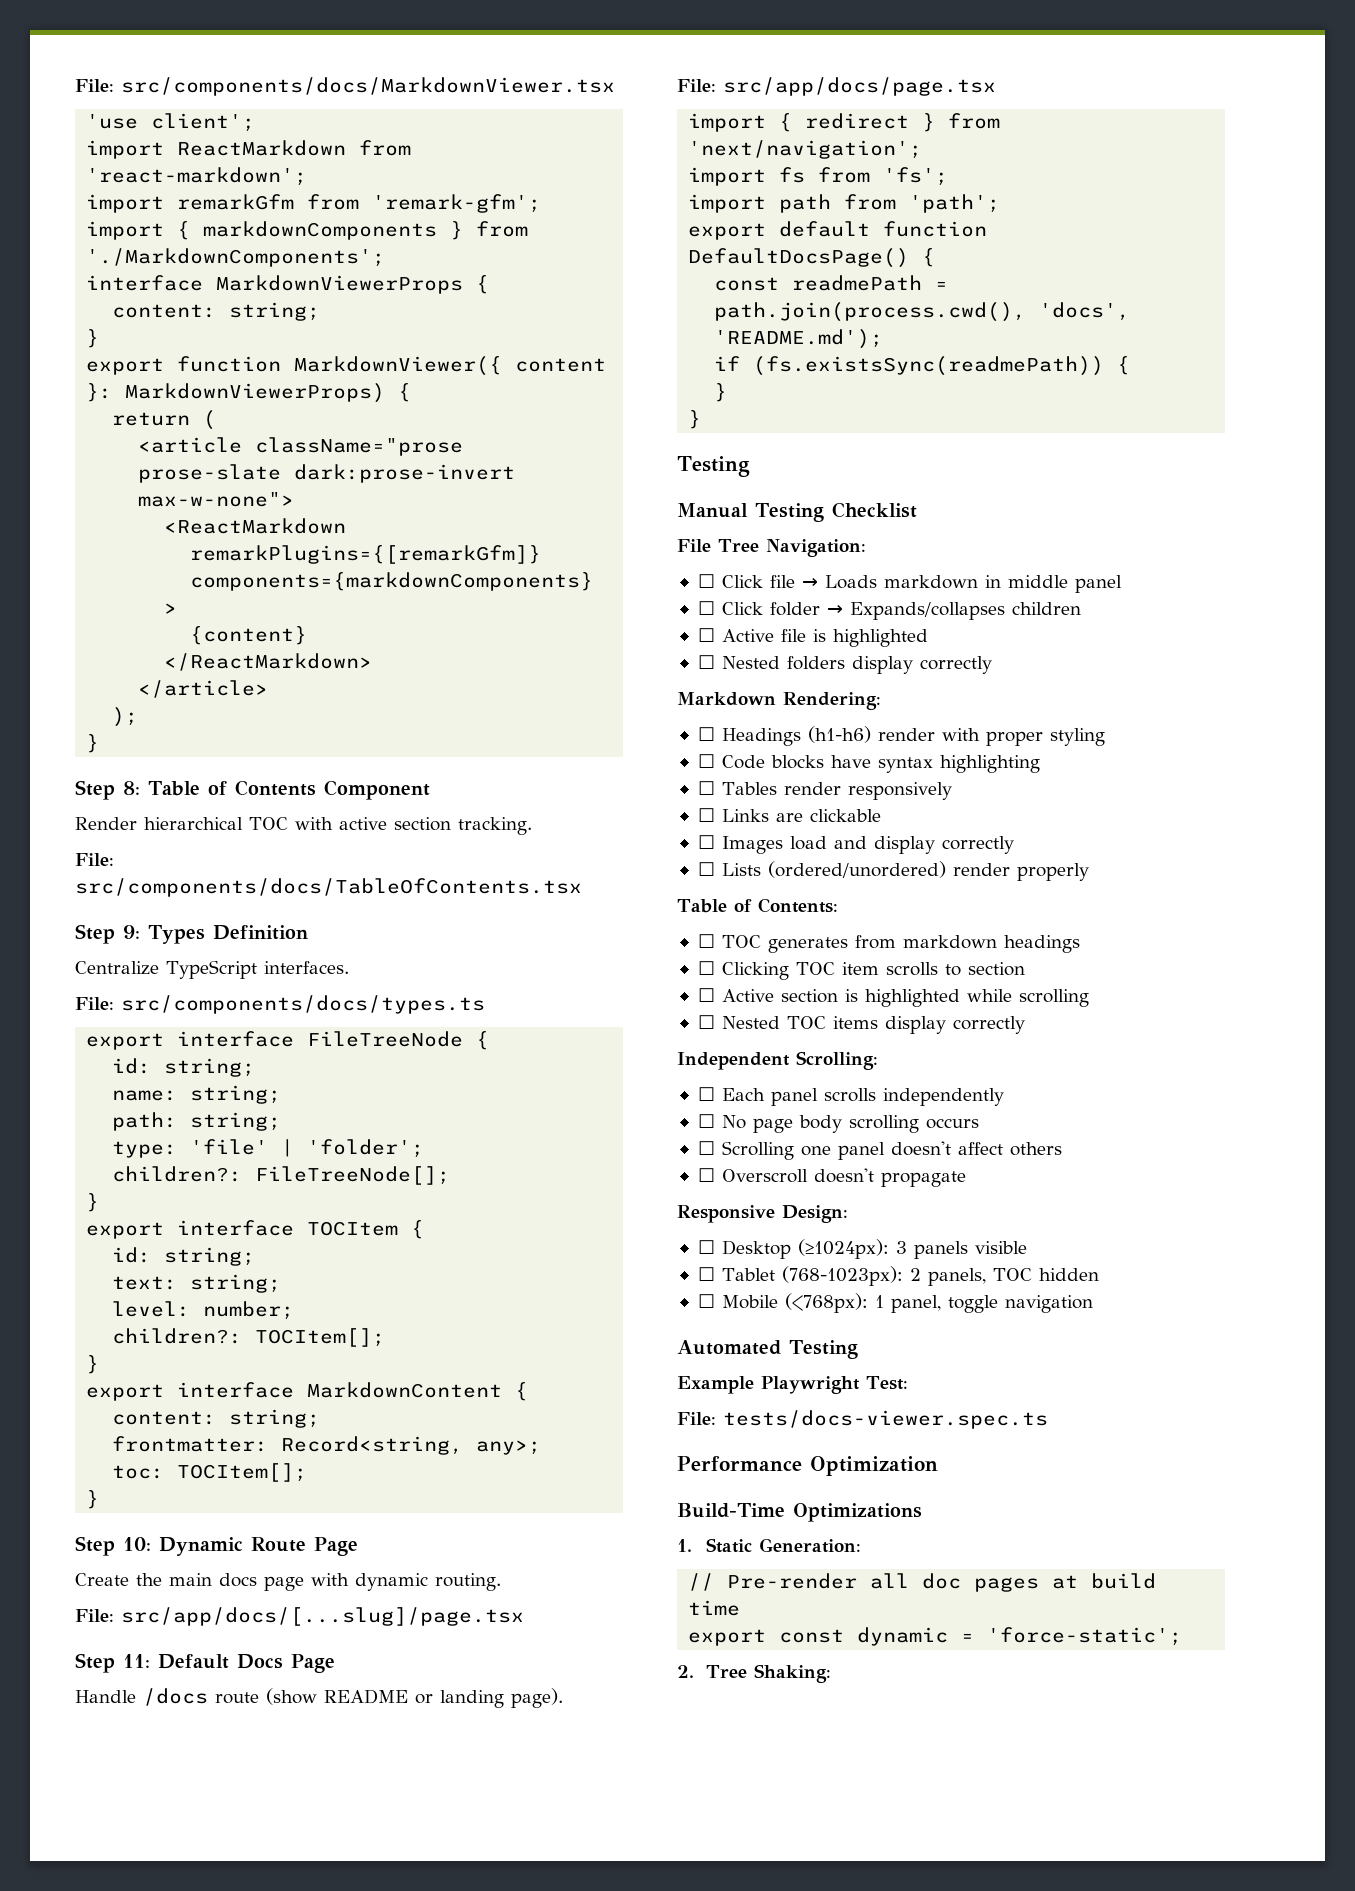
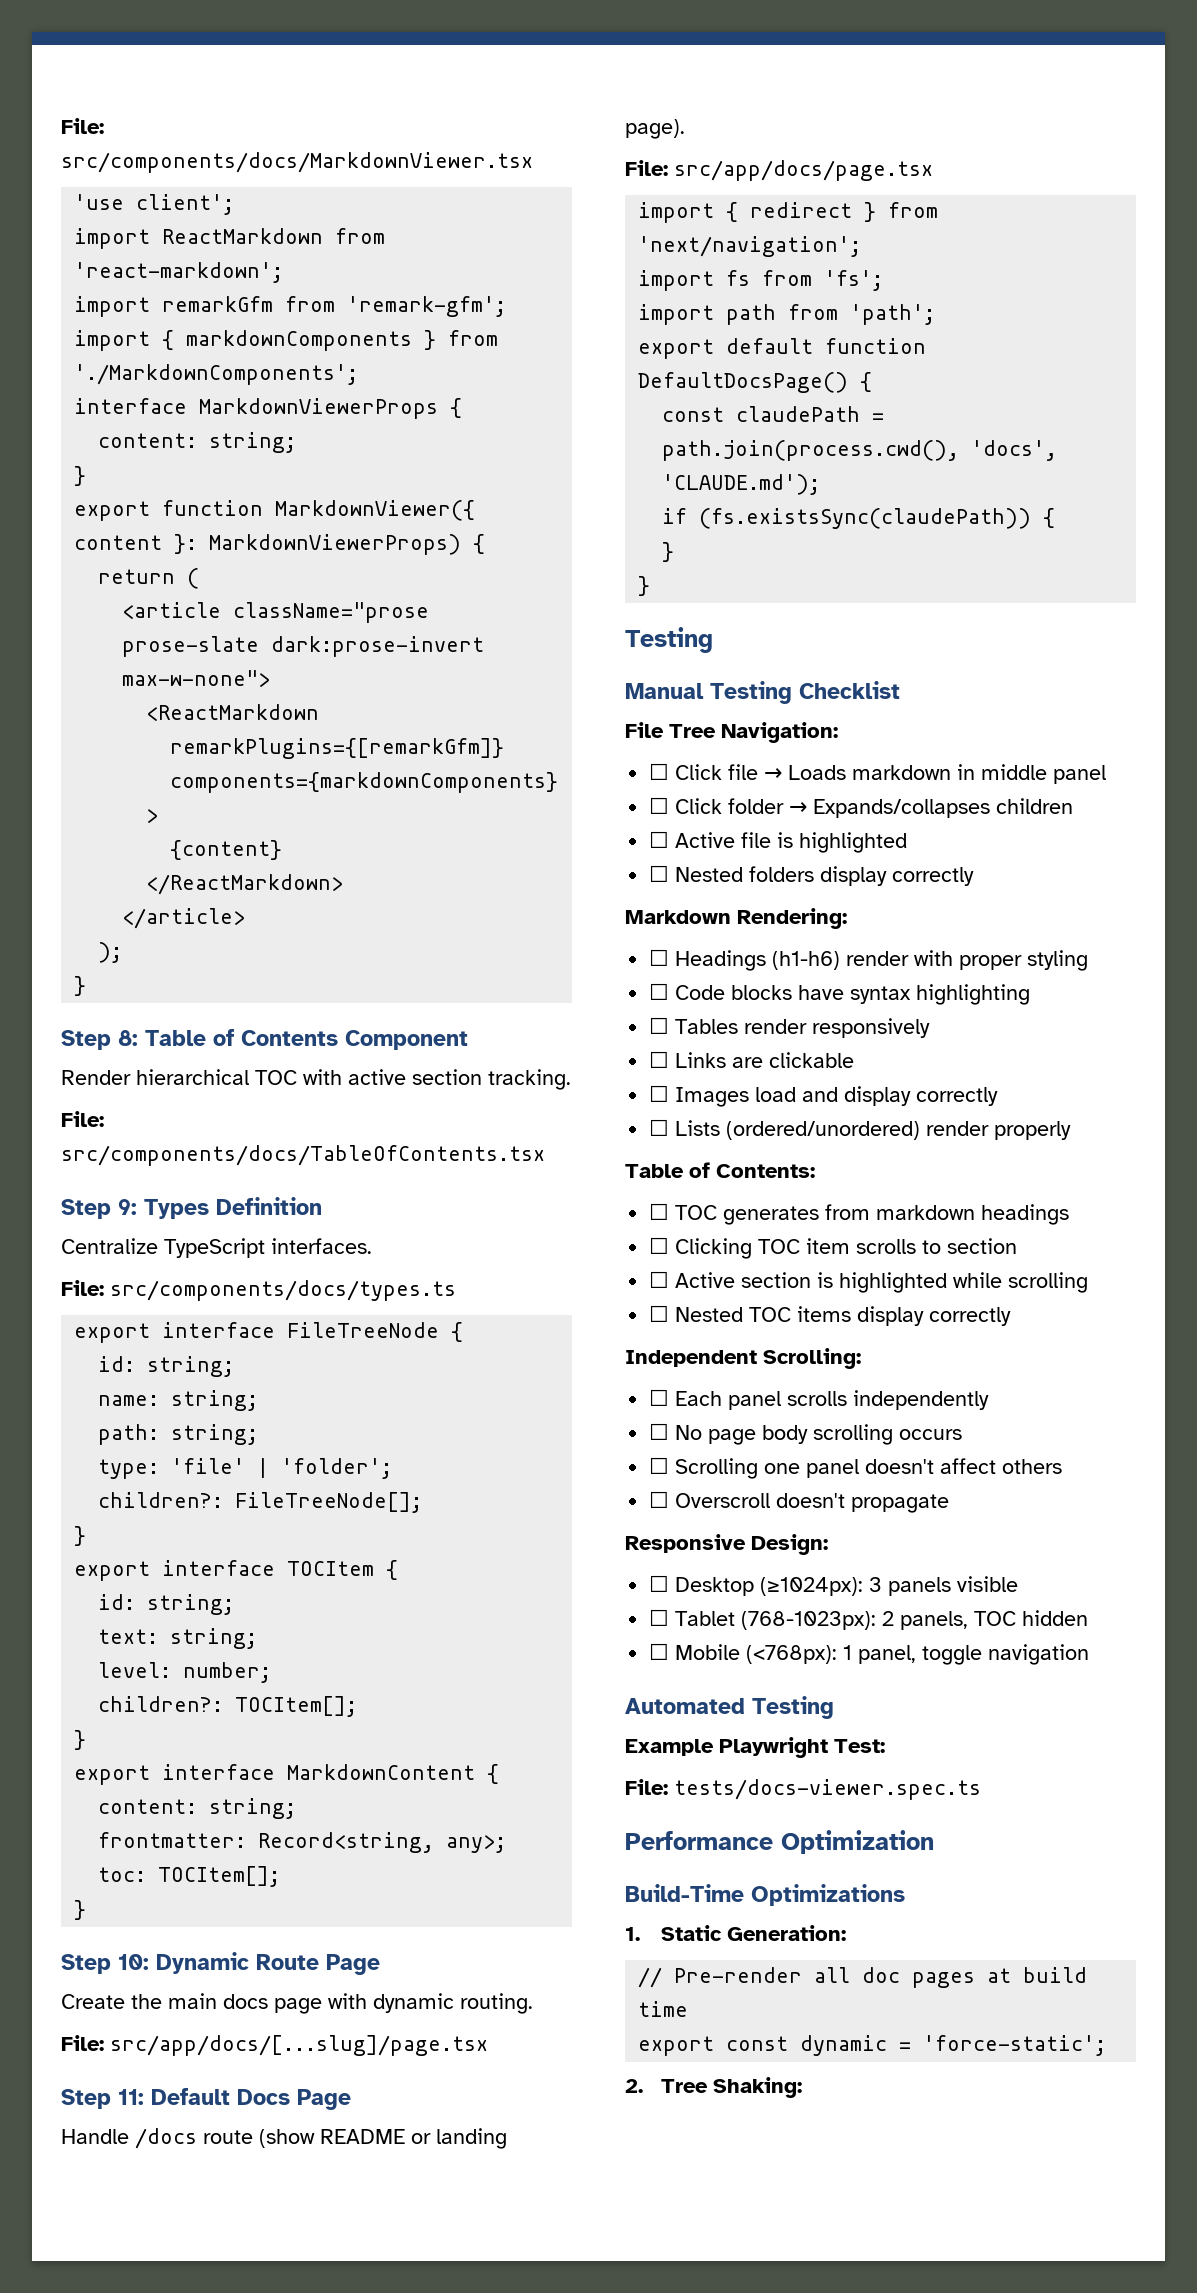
[792,275,923,291] readmePath -> [736,406,861,422] claudePath
[714,329,884,349] 'README.md'); -> [662,474,821,495] 'CLAUDE.md');
[753,356,1105,376] (fs.existsSync(readmePath)) -> [699,508,1032,529] (fs.existsSync(claudePath))

